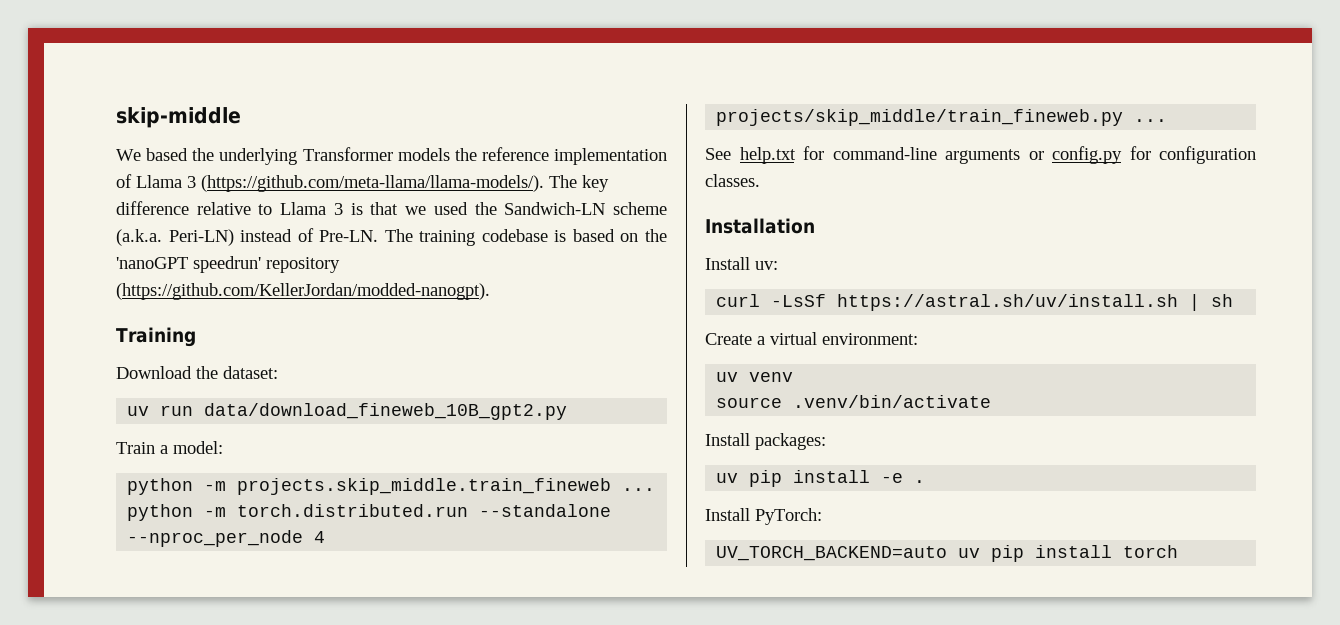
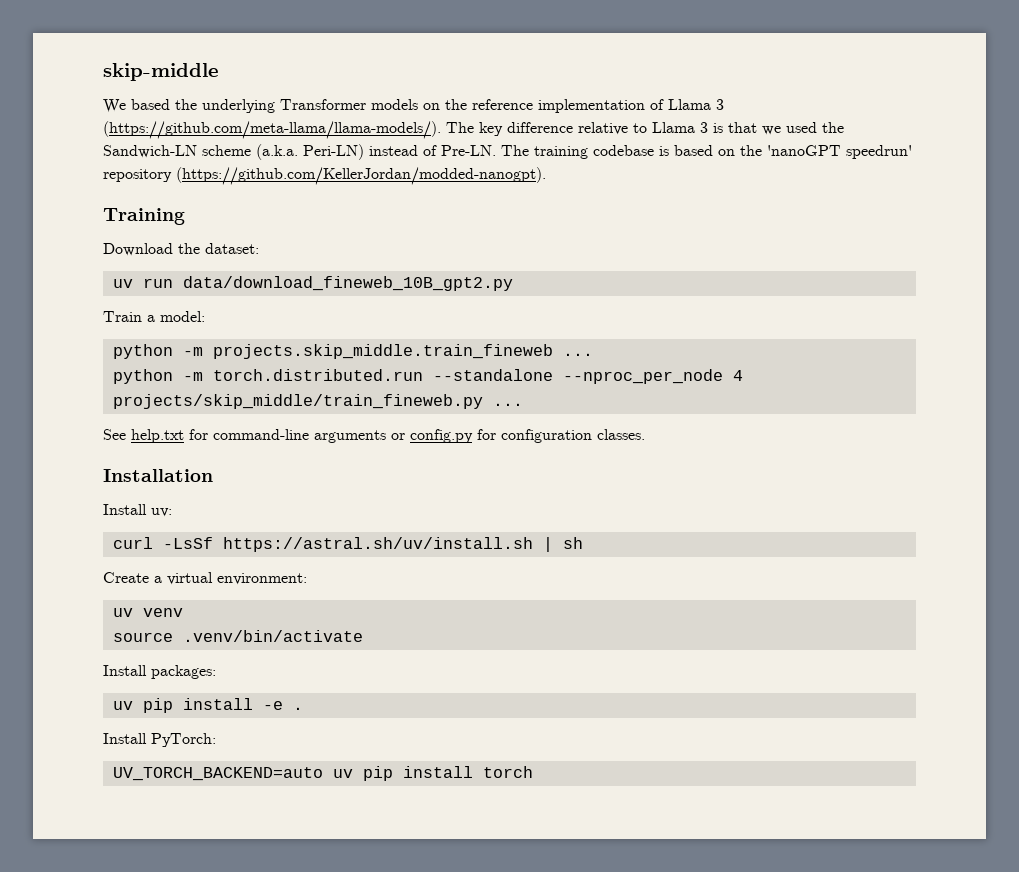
(450, 154) none -> [423,103,440,110] on

